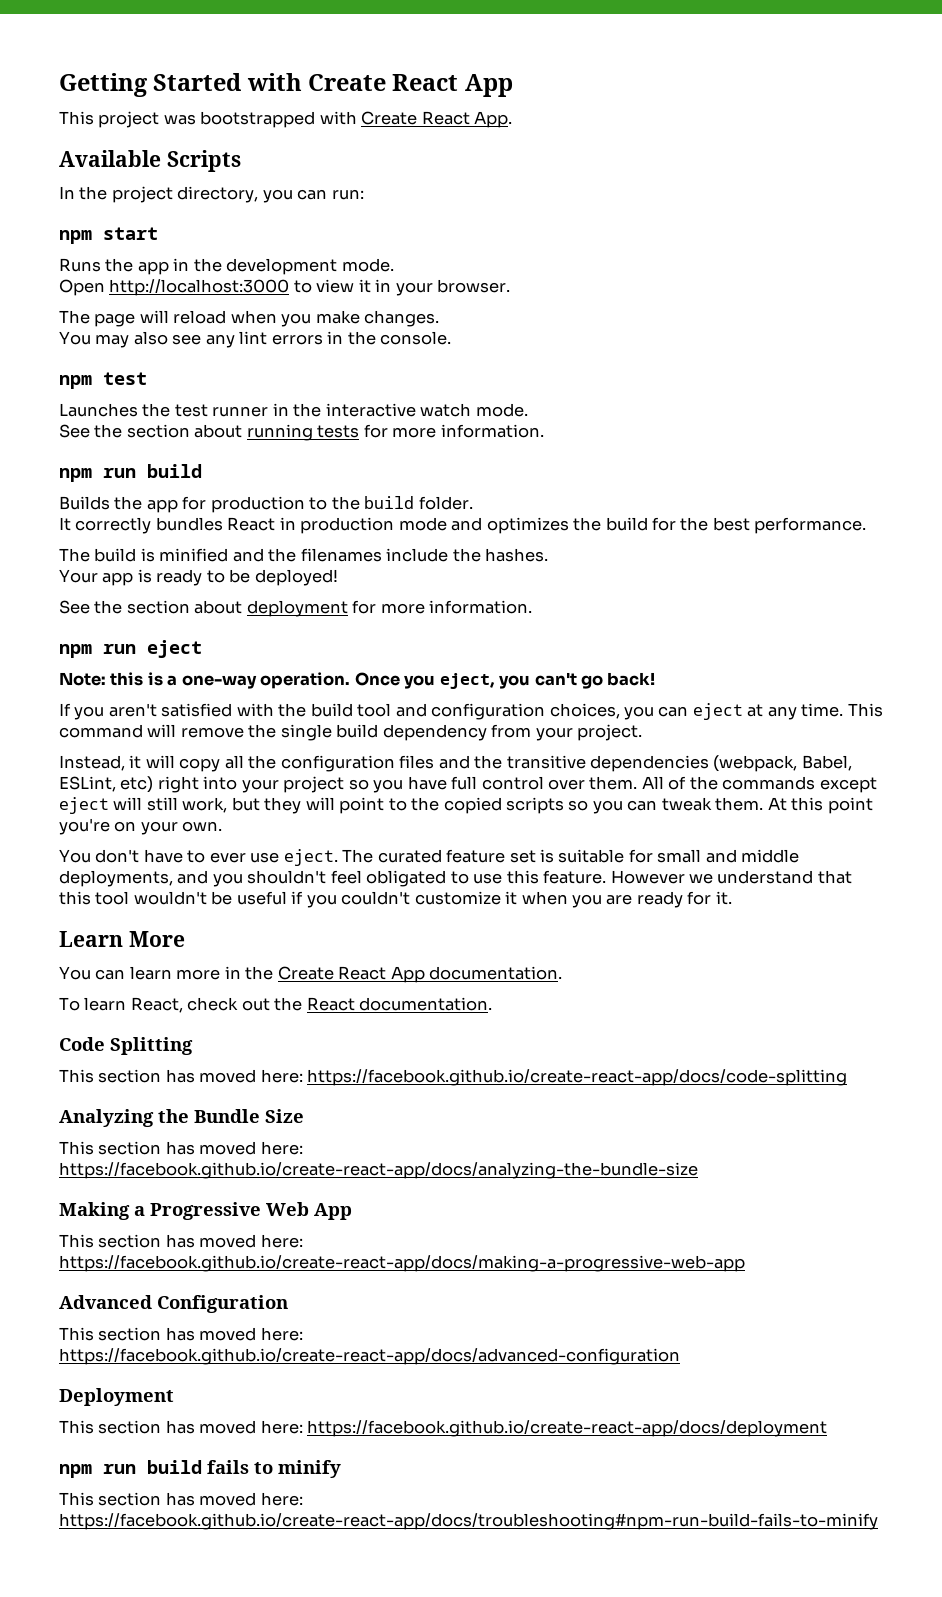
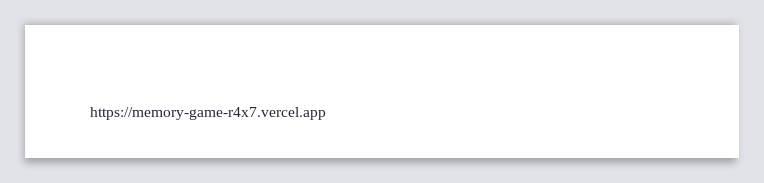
[59,73,513,97] [59,111,513,128] [59,150,241,172] [59,186,364,203] [59,227,158,244] [59,258,394,275] [59,279,511,296] [59,310,440,327] [59,331,452,348] [59,372,147,389] [59,403,528,417] [59,424,544,441] [59,464,202,482] [59,496,473,513] [59,517,867,534] [59,548,549,562] [59,569,338,586] [59,600,533,617] [59,640,202,658] [59,672,656,689] [59,703,883,720] [59,724,643,741] [59,755,852,772] [59,776,877,793] [59,797,873,814] [59,818,223,835] [59,849,800,866] [59,870,852,887] [59,891,732,908] [59,931,185,947] [59,966,563,983] [59,997,493,1013] [59,1037,193,1055] [59,1069,848,1086] [59,1109,304,1127] [59,1141,303,1155] [59,1162,698,1179] [59,1202,352,1220] [59,1234,303,1248] [59,1255,745,1272] [59,1295,288,1313] [59,1327,303,1341] [59,1348,680,1365] [59,1388,174,1406] [59,1420,828,1437] [59,1460,341,1478] [59,1492,303,1506] [59,1513,878,1530] Getting Started with Create React App // This project was bootstrapped with Create React App. // Available Scripts // In the project directory, you can run: // npm start // Runs the app in the development mode. // Open http://localhost:3000 to view it in your browser. // The page will reload when you make changes. // You may also see any lint errors in the console. // npm test // Launches the test runner in the interactive watch mode. // See the section about running tests for more information. // npm run build // Builds the app for production to the build folder. // It correctly bundles React in production mode and optimizes the build for the best performance. // The build is minified and the filenames include the hashes. // Your app is ready to be deployed! // See the section about deployment for more information. // npm run eject // Note: this is a one-way operation. Once you eject, you can't go back! // If you aren't satisfied with the build tool and configuration choices, you can eject at any time. This command will remove the single build dependency from your project. // Instead, it will copy all the configuration files and the transitive dependencies (webpack, Babel, ESLint, etc) right into your project so you have full control over them. All of the commands except eject will still work, but they will point to the copied scripts so you can tweak them. At this point you're on your own. // You don't have to ever use eject. The curated feature set is suitable for small and middle deployments, and you shouldn't feel obligated to use this feature. However we understand that this tool wouldn't be useful if you couldn't customize it when you are ready for it. // Learn More // You can learn more in the Create React App documentation. // To learn React, check out the React documentation. // Code Splitting // This section has moved here: https://facebook.github.io/create-react-app/docs/code-splitting // Analyzing the Bundle Size // This section has moved here: https://facebook.github.io/create-react-app/docs/analyzing-the-bundle-size // Making a Progressive Web App // This section has moved here: https://facebook.github.io/create-react-app/docs/making-a-progressive-web-app // Advanced Configuration // This section has moved here: https://facebook.github.io/create-react-app/docs/advanced-configuration // Deployment // This section has moved here: https://facebook.github.io/create-react-app/docs/deployment // npm run build fails to minify // This section has moved here: https://facebook.github.io/create-react-app/docs/troubleshooting#npm-run-build-fails-to-minify -> [90,107,326,120] https://memory-game-r4x7.vercel.app

